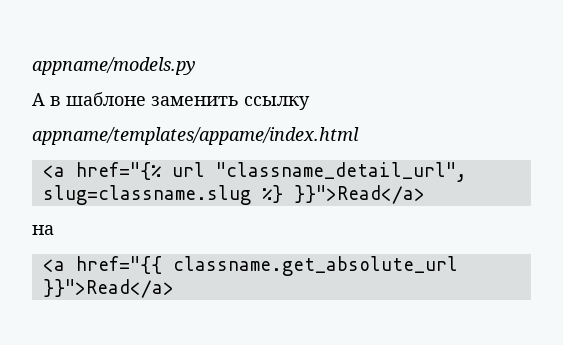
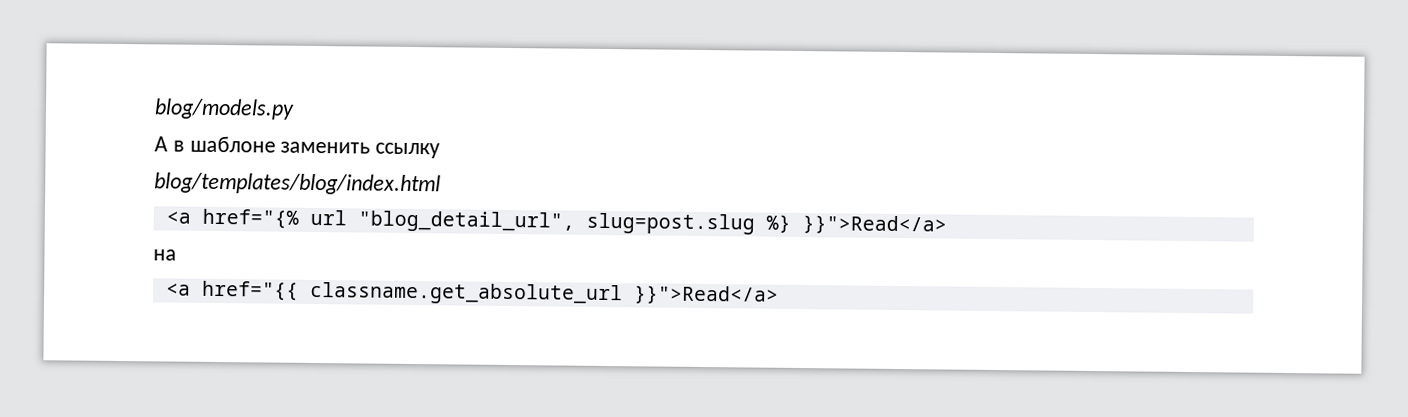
[32,57,196,75] appname/models.py -> [154,98,295,120] blog/models.py
[32,127,359,145] appname/templates/appame/index.html -> [154,172,441,196] blog/templates/blog/index.html
[215,162,467,182] [42,185,251,205] "classname_detail_url", slug=classname.slug -> [357,210,755,235] "blog_detail_url", slug=post.slug

